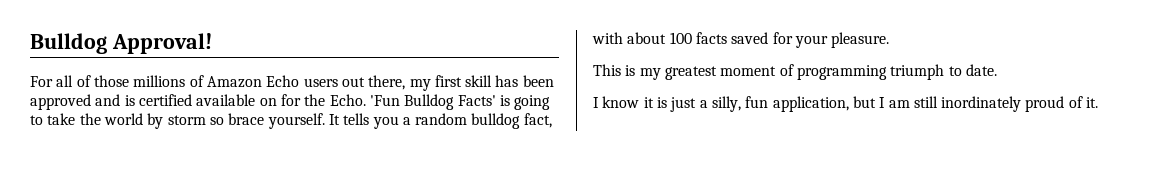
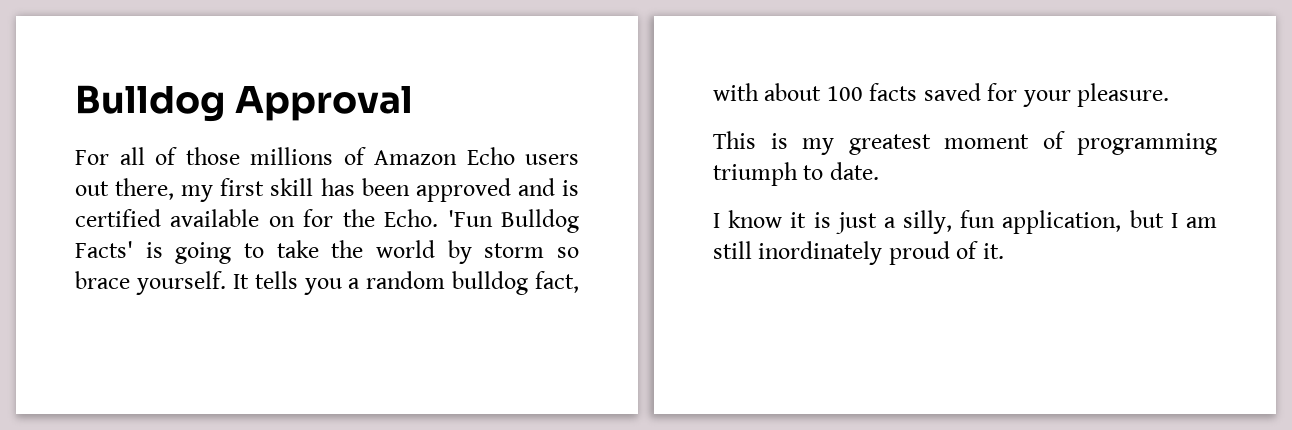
[30,33,212,54] Bulldog Approval! -> [75,85,413,122] Bulldog Approval

